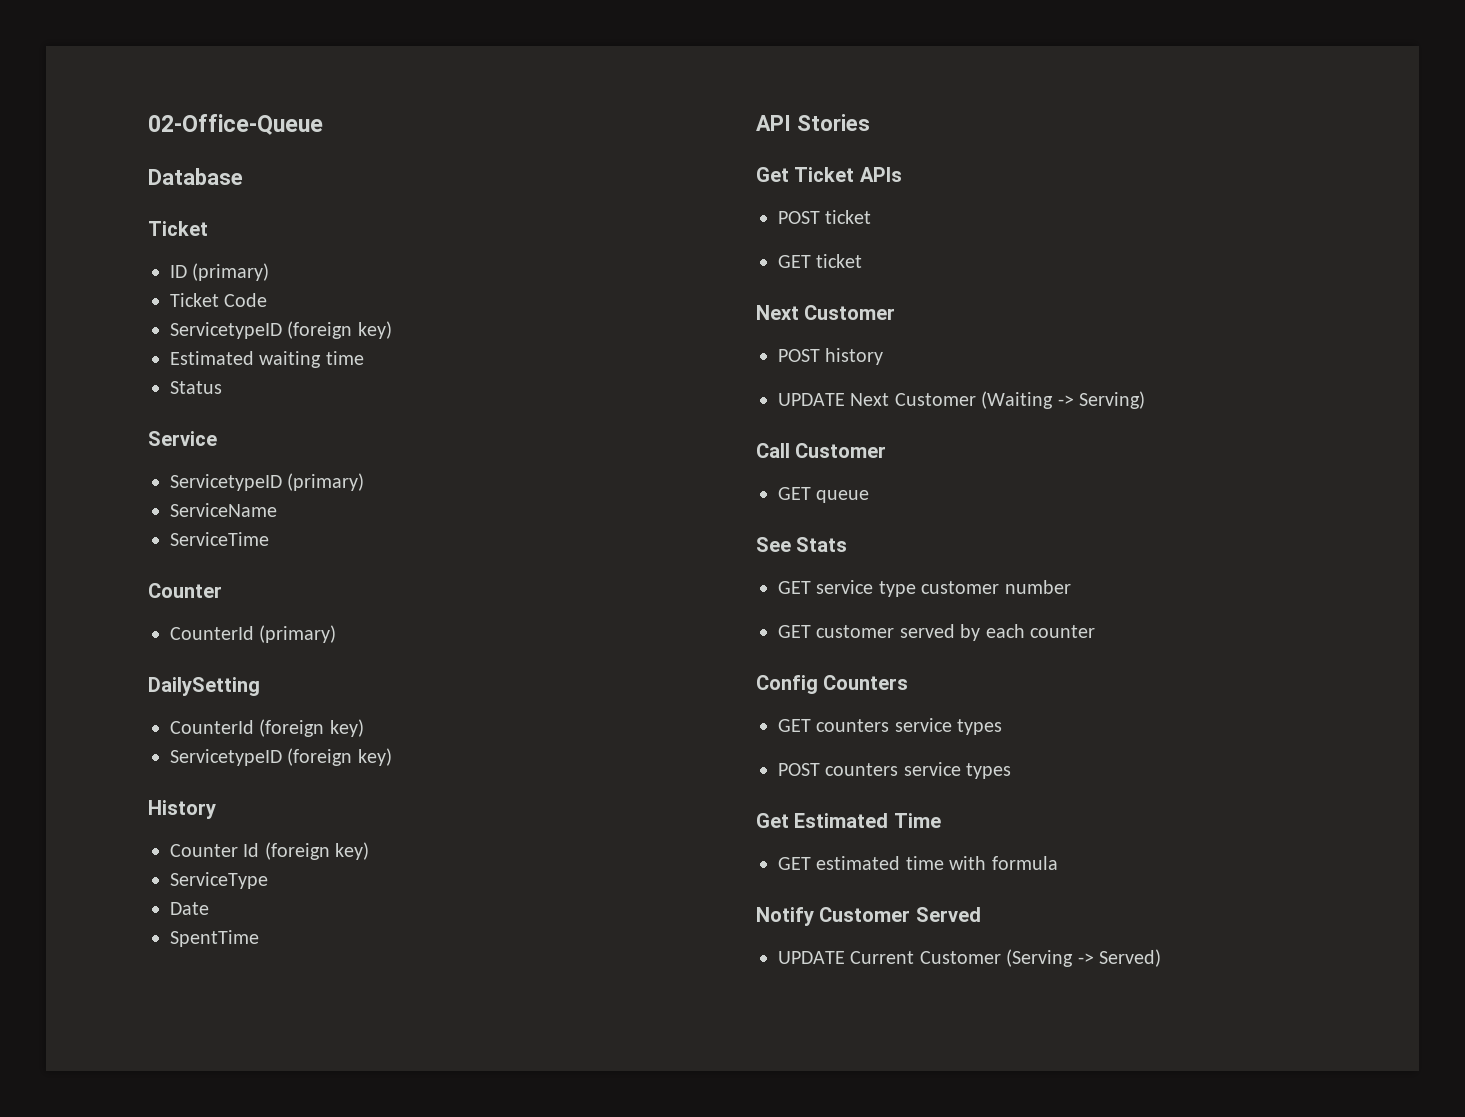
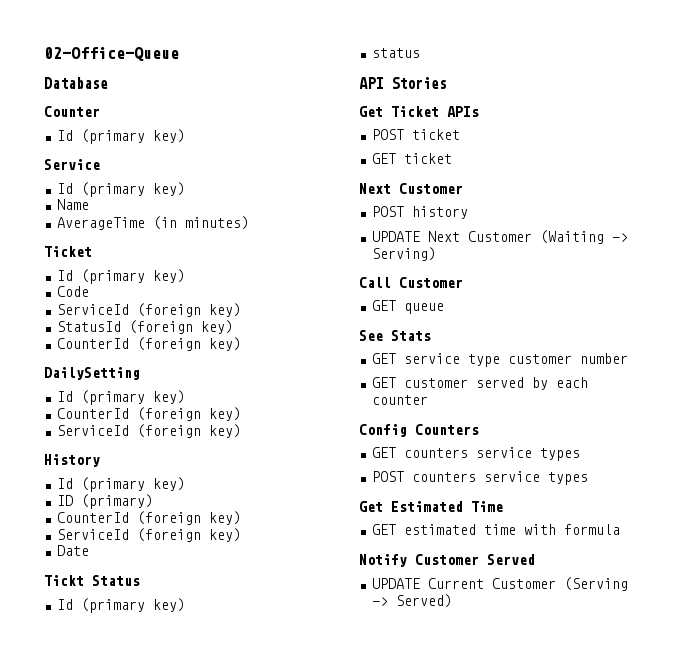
[148,221,208,236] [170,263,270,281] [170,293,219,307] Ticket // ID (primary) // Ticket -> [44,106,100,117] [56,129,185,144] [44,159,100,170] [56,182,185,197] [56,199,89,210] [56,216,249,230] [44,246,92,257] [56,269,185,284] Counter // Id (primary key) // Service // Id (primary key) // Name // AverageTime (in minutes) // Ticket // Id (primary key) //
[170,321,392,339] [170,351,364,368] [170,381,222,394] [148,431,217,446] [170,473,365,491] [170,503,277,517] [170,532,269,546] [148,583,222,598] [170,625,337,643] [148,677,260,696] [170,719,364,737] [170,748,392,766] [148,800,216,819] [170,842,370,860] [170,872,268,889] [170,902,209,915] [170,930,259,947] ServicetypeID (foreign key) // Estimated waiting time // Status // Service // ServicetypeID (primary) // ServiceName // ServiceTime // Counter // CounterId (primary) // DailySetting // CounterId (foreign key) // ServicetypeID (foreign key) // History // Counter Id (foreign key) // ServiceType // Date // SpentTime -> [56,303,241,317] [56,320,233,334] [56,337,241,351] [44,367,140,380] [56,390,185,405] [56,407,241,421] [56,424,241,438] [44,454,100,467] [56,477,185,492] [56,494,153,509] [56,511,241,525] [56,528,241,542] [56,545,89,556] [44,575,140,586] [56,598,185,613] [371,48,420,58] ServiceId (foreign key) // StatusId (foreign key) // CounterId (foreign key) // DailySetting // Id (primary key) // CounterId (foreign key) // ServiceId (foreign key) // History // Id (primary key) // ID (primary) // CounterId (foreign key) // ServiceId (foreign key) // Date // Tickt Status // Id (primary key) // status

